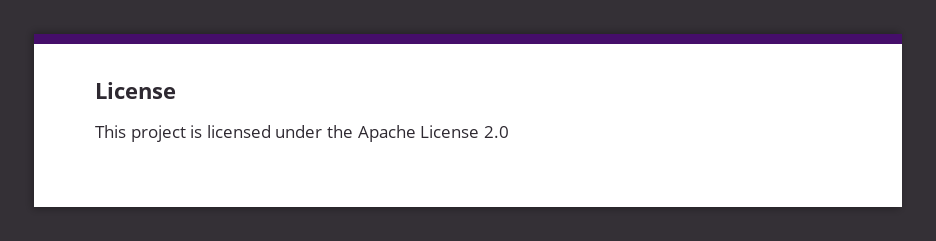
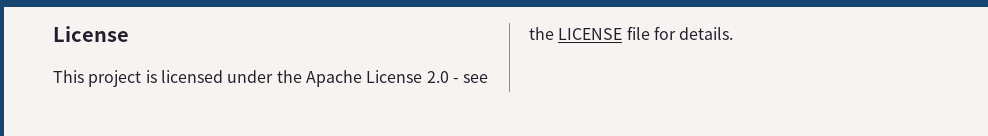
(509, 132) none -> [452,74,489,83] [529,26,734,40] - see the LICENSE file for details.

